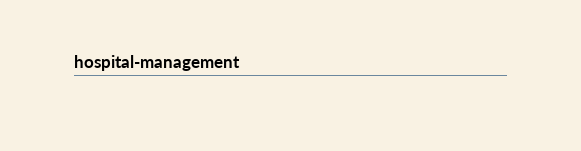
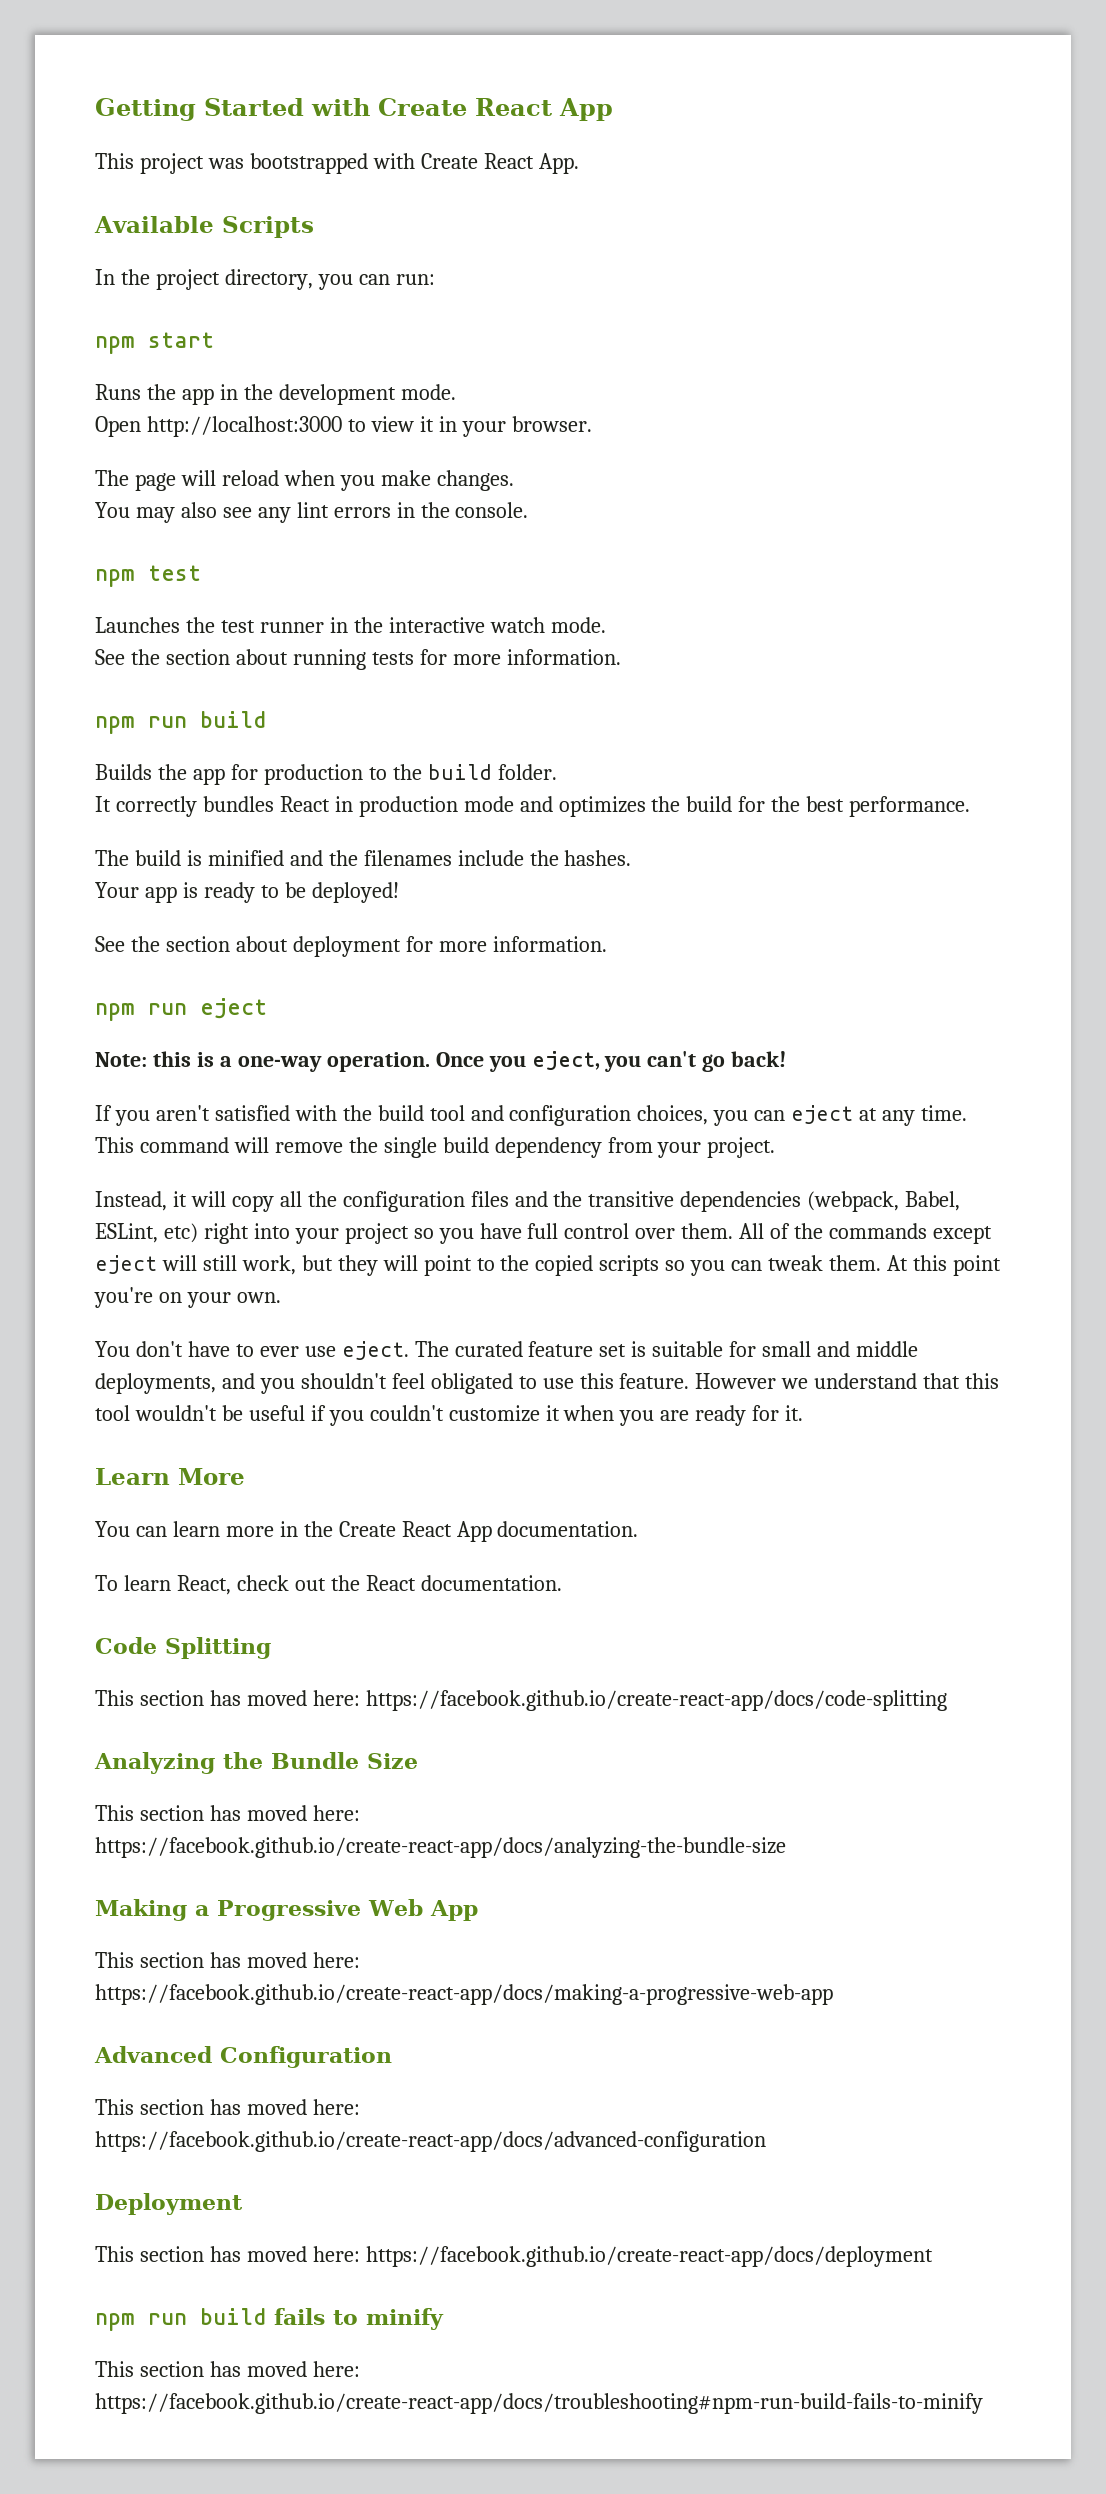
[74,55,240,71] hospital-management -> [95,98,613,121] [95,153,579,174] [94,216,314,238] [95,269,435,290] [95,332,214,354] [95,384,456,405] [95,416,592,437] [95,470,514,491] [95,502,529,523] [95,565,201,587] [95,617,606,633] [95,649,621,670] [95,711,266,734] [95,764,557,785] [95,796,971,817] [95,850,632,866] [95,882,399,903] [95,936,607,957] [95,998,267,1021] [95,1051,787,1072] [95,1105,968,1126] [95,1137,776,1158] [95,1191,961,1212] [95,1223,992,1244] [95,1255,1001,1276] [94,1287,281,1308] [95,1341,919,1360] [95,1373,1000,1394] [95,1405,804,1426] [95,1468,245,1485] [95,1521,639,1542] [95,1575,562,1595] [95,1637,271,1659] [95,1690,947,1711] [94,1752,418,1774] [95,1805,360,1821] [95,1837,786,1858] [95,1899,478,1921] [95,1952,360,1968] [95,1984,833,2005] [94,2046,392,2068] [95,2099,360,2115] [95,2131,766,2152] [95,2193,243,2215] [95,2246,933,2267] [95,2308,444,2331] [95,2361,360,2377] [95,2393,983,2414] Getting Started with Create React App // This project was bootstrapped with Create React App. // Available Scripts // In the project directory, you can run: // npm start // Runs the app in the development mode. // Open http://localhost:3000 to view it in your browser. // The page will reload when you make changes. // You may also see any lint errors in the console. // npm test // Launches the test runner in the interactive watch mode. // See the section about running tests for more information. // npm run build // Builds the app for production to the build folder. // It correctly bundles React in production mode and optimizes the build for the best performance. // The build is minified and the filenames include the hashes. // Your app is ready to be deployed! // See the section about deployment for more information. // npm run eject // Note: this is a one-way operation. Once you eject, you can't go back! // If you aren't satisfied with the build tool and configuration choices, you can eject at any time. This command will remove the single build dependency from your project. // Instead, it will copy all the configuration files and the transitive dependencies (webpack, Babel, ESLint, etc) right into your project so you have full control over them. All of the commands except eject will still work, but they will point to the copied scripts so you can tweak them. At this point you're on your own. // You don't have to ever use eject. The curated feature set is suitable for small and middle deployments, and you shouldn't feel obligated to use this feature. However we understand that this tool wouldn't be useful if you couldn't customize it when you are ready for it. // Learn More // You can learn more in the Create React App documentation. // To learn React, check out the React documentation. // Code Splitting // This section has moved here: https://facebook.github.io/create-react-app/docs/code-splitting // Analyzing the Bundle Size // This section has moved here: https://facebook.github.io/create-react-app/docs/analyzing-the-bundle-size // Making a Progressive Web App // This section has moved here: https://facebook.github.io/create-react-app/docs/making-a-progressive-web-app // Advanced Configuration // This section has moved here: https://facebook.github.io/create-react-app/docs/advanced-configuration // Deployment // This section has moved here: https://facebook.github.io/create-react-app/docs/deployment // npm run build fails to minify // This section has moved here: https://facebook.github.io/create-react-app/docs/troubleshooting#npm-run-build-fails-to-minify

